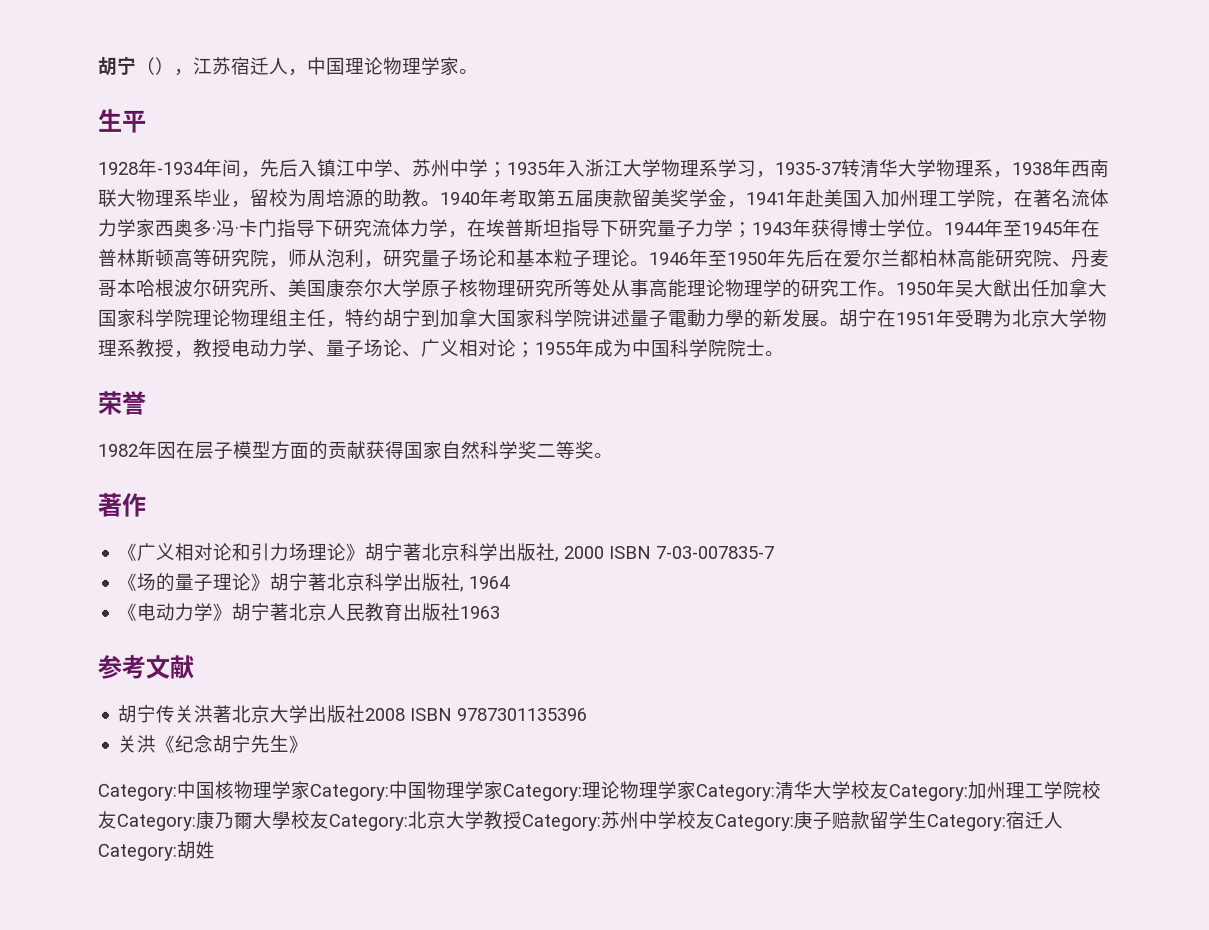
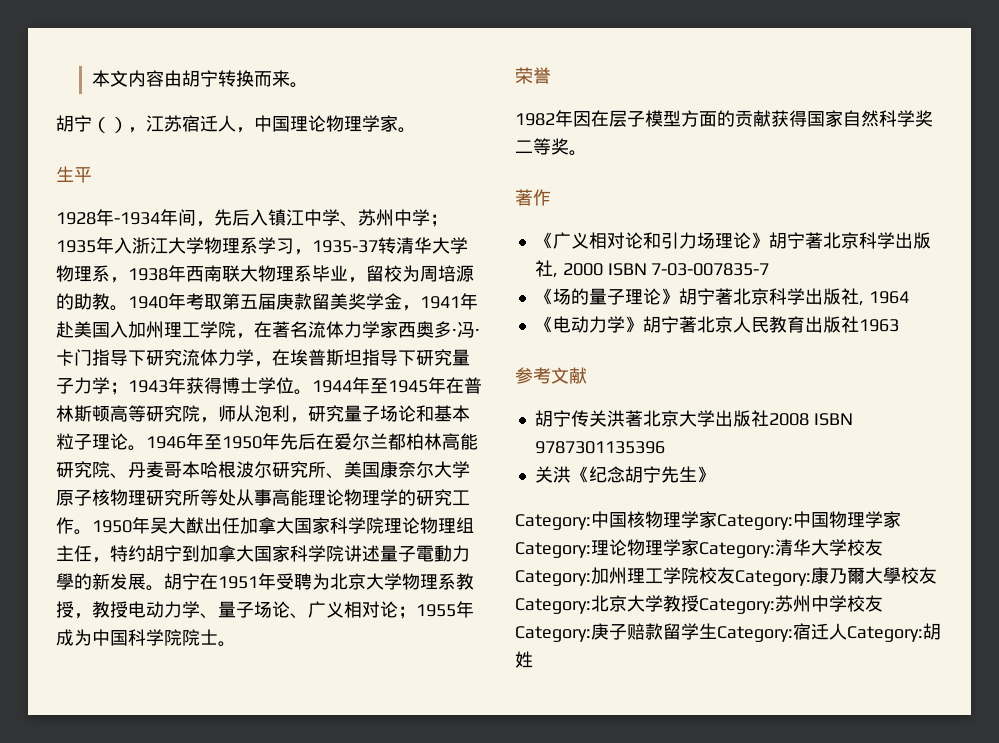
(98, 66) none -> [91,70,308,88] 本文内容由胡宁转换而来。 //

